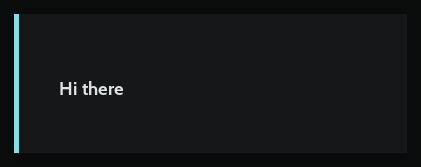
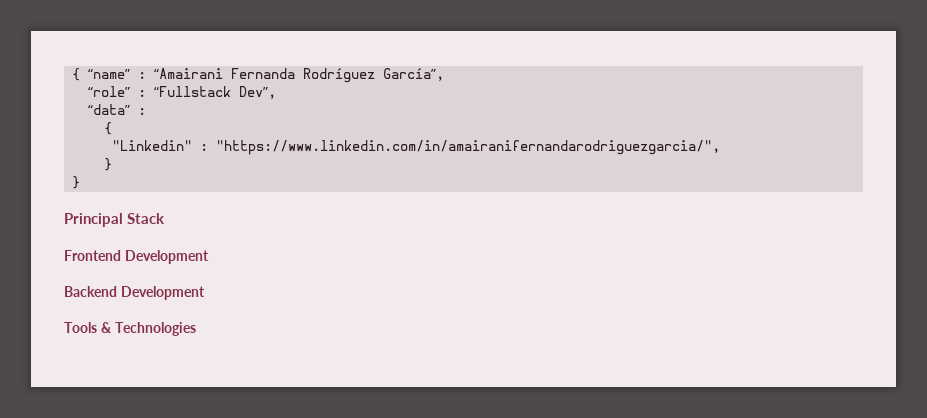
[59,81,124,95] Hi there -> [72,68,445,83] [88,86,277,99] [88,104,147,115] [104,122,113,135] [112,140,721,155] [104,158,113,171] [72,176,81,189] [64,213,166,227] [64,250,209,264] [64,286,205,300] [64,322,196,336] { “name” : “Amairani Fernanda Rodríguez García”, // “role” : “Fullstack Dev”, // “data” : // { // "Linkedin" : "https://www.linkedin.com/in/amairanifernandarodriguezgarcia/", // } // } // Principal Stack // Frontend Development // Backend Development // Tools & Technologies

